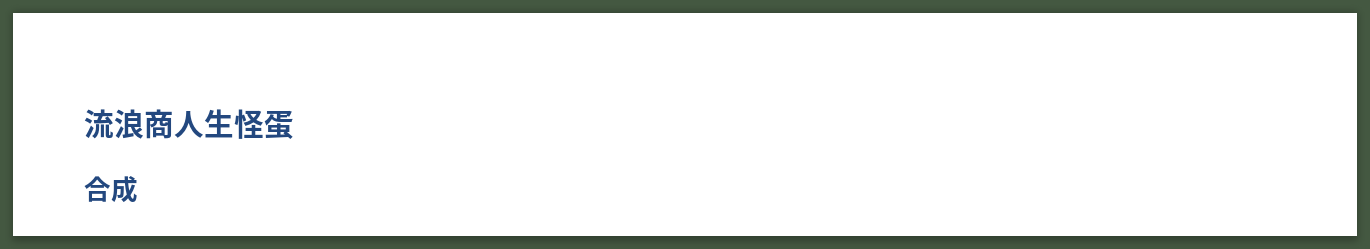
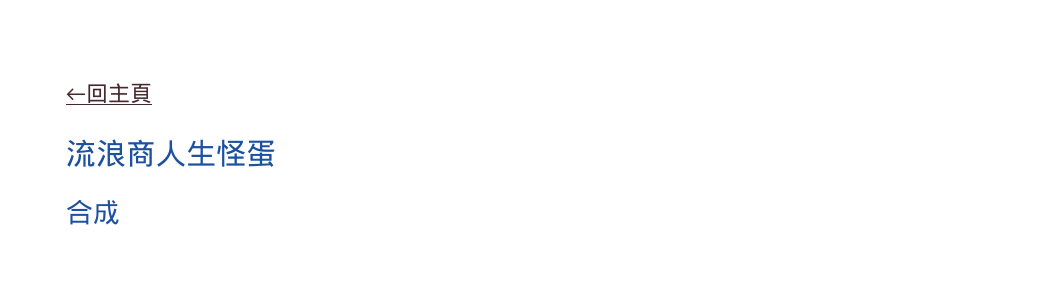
(84, 124) none -> [66,83,152,104] ←回主頁 //

